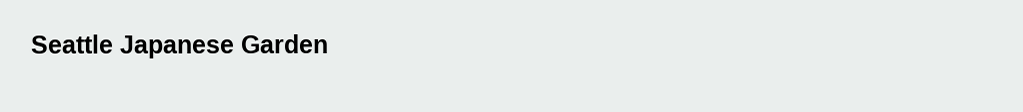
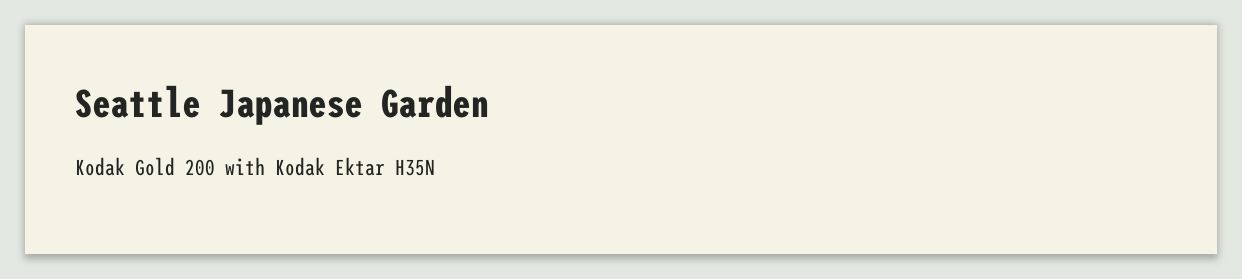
(328, 44) none -> [75,157,435,176] // Kodak Gold 200 with Kodak Ektar H35N

